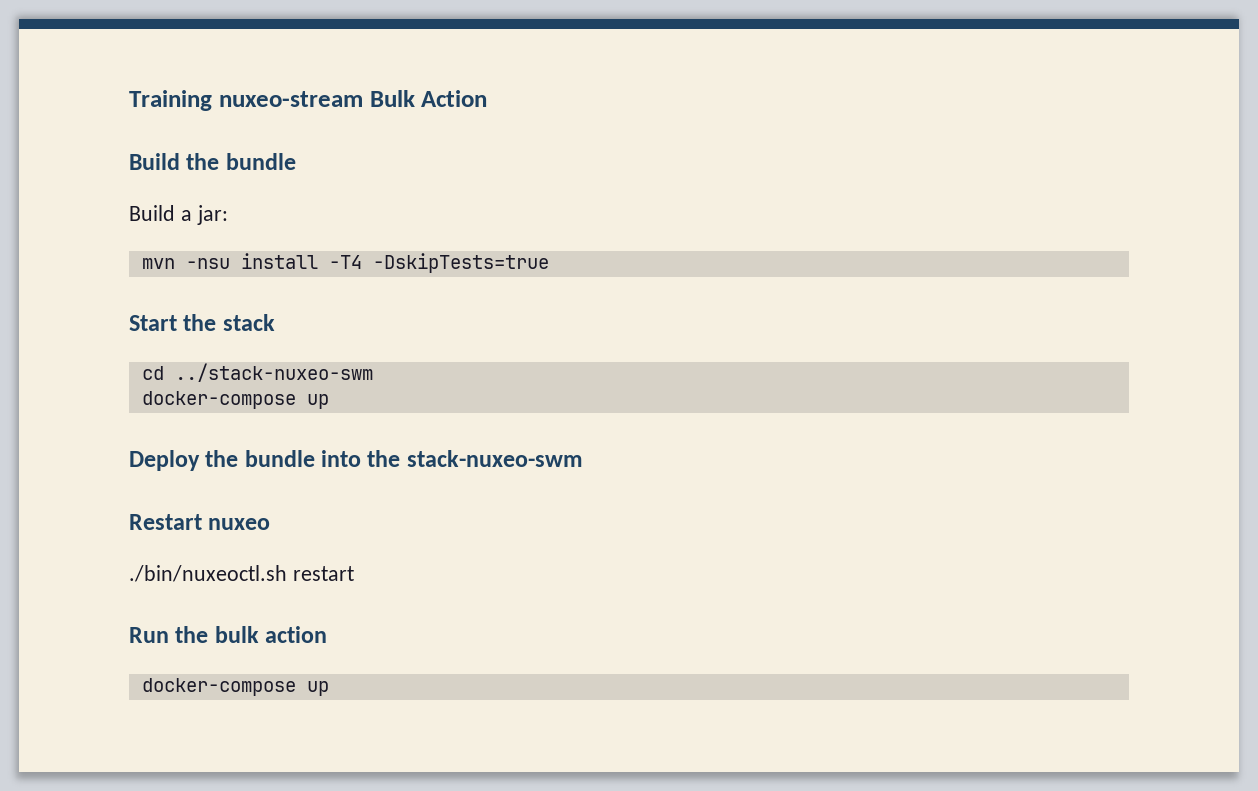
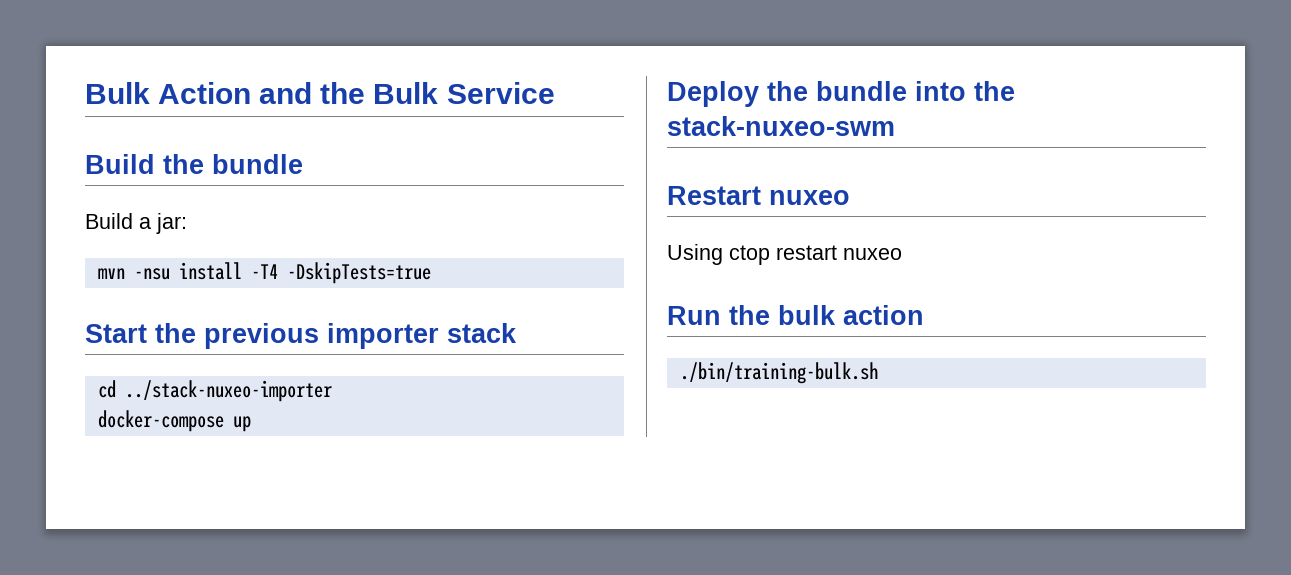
[129,90,363,111] Training nuxeo-stream -> (85, 93) none
(488, 98) none -> [259,82,555,104] and the Bulk Service
(217, 322) none -> [204,323,439,349] previous importer
[174,363,373,382] ../stack-nuxeo-swm -> [124,380,332,402] ../stack-nuxeo-importer
[129,565,287,582] ./bin/nuxeoctl.sh -> [667,244,770,265] Using ctop
(354, 573) none -> [843,248,902,260] nuxeo
[141,678,329,696] docker-compose up -> [679,362,878,384] ./bin/training-bulk.sh

